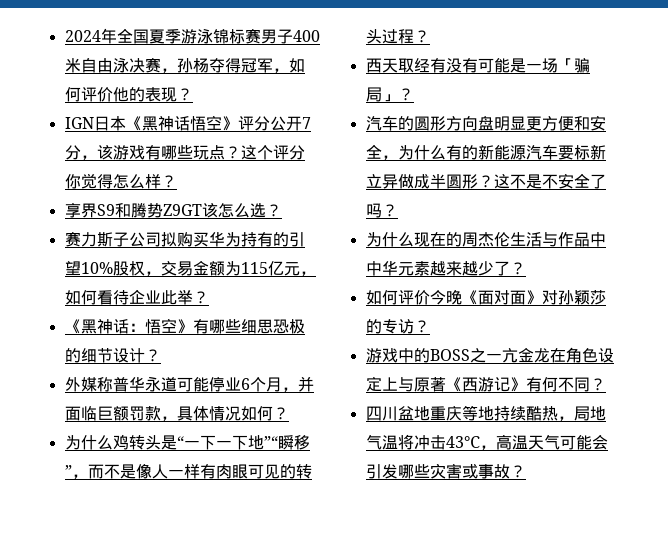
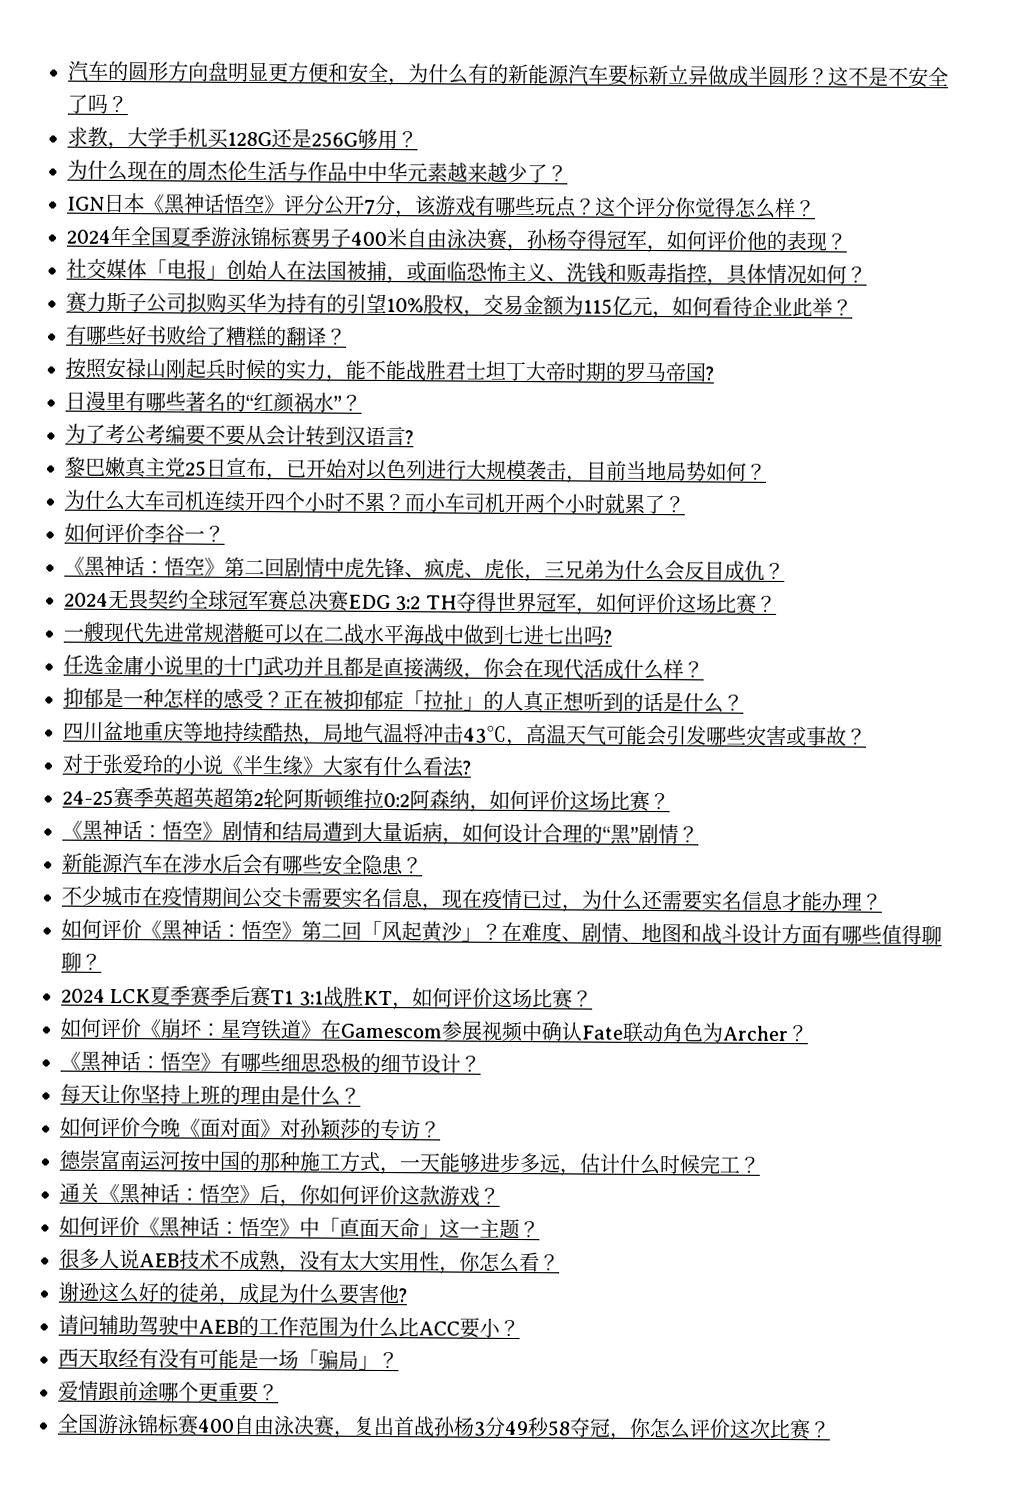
[64,28,320,44] [64,57,305,73] [64,87,193,102] [64,115,311,131] [64,145,305,160] [64,173,177,189] [64,203,282,218] [64,231,305,247] [64,260,316,276] [64,289,209,305] [64,318,305,334] [64,348,161,363] [64,376,314,392] [64,406,289,421] [64,434,310,450] [64,464,312,479] [365,29,430,44] [365,58,590,73] [365,87,414,102] 2024年全国夏季游泳锦标赛男子400米自由泳决赛，孙杨夺得冠军，如何评价他的表现？ // IGN日本《黑神话悟空》评分公开7分，该游戏有哪些玩点？这个评分你觉得怎么样？ // 享界S9和腾势Z9GT该怎么选？ // 赛力斯子公司拟购买华为持有的引望10%股权，交易金额为115亿元，如何看待企业此举？ // 《黑神话：悟空》有哪些细思恐极的细节设计？ // 外媒称普华永道可能停业6个月，并面临巨额罚款，具体情况如何？ // 为什么鸡转头是“一下一下地”“瞬移”，而不是像人一样有肉眼可见的转头过程？ // 西天取经有没有可能是一场「骗局」？ // -> (68, 70) none
(398, 210) none -> [67,126,418,151] // 求教，大学手机买128G还是256G够用？
[365,289,606,305] [365,319,430,334] [365,347,614,363] [365,376,590,392] 如何评价今晚《面对面》对孙颖莎的专访？ // 游戏中的BOSS之一亢金龙在角色设定上与原著《西游记》有何不同 -> [67,193,816,219] [66,225,847,254] [66,258,867,287] [66,291,853,320] [66,324,347,348] [65,357,714,383] [65,390,362,414] [65,423,414,447] [65,456,767,484] [64,489,685,515] [64,522,225,544] [64,555,785,583] [64,588,777,616] [63,621,612,646] [63,654,704,681] [63,687,724,714] IGN日本《黑神话悟空》评分公开7分，该游戏有哪些玩点？这个评分你觉得怎么样？ // 2024年全国夏季游泳锦标赛男子400米自由泳决赛，孙杨夺得冠军，如何评价他的表现？ // 社交媒体「电报」创始人在法国被捕，或面临恐怖主义、洗钱和贩毒指控，具体情况如何？ // 赛力斯子公司拟购买华为持有的引望10%股权，交易金额为115亿元，如何看待企业此举？ // 有哪些好书败给了糟糕的翻译？ // 按照安禄山刚起兵时候的实力，能不能战胜君士坦丁大帝时期的罗马帝国? // 日漫里有哪些著名的“红颜祸水”？ // 为了考公考编要不要从会计转到汉语言? // 黎巴嫩真主党25日宣布，已开始对以色列进行大规模袭击，目前当地局势如何？ // 为什么大车司机连续开四个小时不累？而小车司机开两个小时就累了？ // 如何评价李谷一？ // 《黑神话：悟空》第二回剧情中虎先锋、疯虎、虎伥，三兄弟为什么会反目成仇？ // 2024无畏契约全球冠军赛总决赛EDG 3:2 TH夺得世界冠军，如何评价这场比赛？ // 一艘现代先进常规潜艇可以在二战水平海战中做到七进七出吗? // 任选金庸小说里的十门武功并且都是直接满级，你会在现代活成什么样？ // 抑郁是一种怎样的感受？正在被抑郁症「拉扯」的人真正想听到的话是什么
(526, 471) none -> [62,753,471,778] [62,786,670,813] [62,819,699,846] [62,852,423,876] [61,885,882,913] [61,918,942,946] [61,951,102,972] [61,985,593,1011] [60,1017,808,1043] [60,1050,481,1074] [60,1083,361,1107] [60,1116,441,1141] [59,1149,760,1177] [59,1182,500,1208] [59,1215,540,1240] [59,1248,560,1275] [58,1281,408,1306] [58,1314,520,1339] [58,1347,399,1370] [58,1380,279,1404] [57,1413,831,1441] // 对于张爱玲的小说《半生缘》大家有什么看法? // 24-25赛季英超英超第2轮阿斯顿维拉0:2阿森纳，如何评价这场比赛？ // 《黑神话：悟空》剧情和结局遭到大量诟病，如何设计合理的“黑”剧情？ // 新能源汽车在涉水后会有哪些安全隐患？ // 不少城市在疫情期间公交卡需要实名信息，现在疫情已过，为什么还需要实名信息才能办理？ // 如何评价《黑神话：悟空》第二回「风起黄沙」？在难度、剧情、地图和战斗设计方面有哪些值得聊聊？ // 2024 LCK夏季赛季后赛T1 3:1战胜KT，如何评价这场比赛？ // 如何评价《崩坏：星穹铁道》在Gamescom参展视频中确认Fate联动角色为Archer？ // 《黑神话：悟空》有哪些细思恐极的细节设计？ // 每天让你坚持上班的理由是什么？ // 如何评价今晚《面对面》对孙颖莎的专访？ // 德崇富南运河按中国的那种施工方式，一天能够进步多远，估计什么时候完工？ // 通关《黑神话：悟空》后，你如何评价这款游戏？ // 如何评价《黑神话：悟空》中「直面天命」这一主题？ // 很多人说AEB技术不成熟，没有太大实用性，你怎么看？ // 谢逊这么好的徒弟，成昆为什么要害他? // 请问辅助驾驶中AEB的工作范围为什么比ACC要小？ // 西天取经有没有可能是一场「骗局」？ // 爱情跟前途哪个更重要？ // 全国游泳锦标赛400自由泳决赛，复出首战孙杨3分49秒58夺冠，你怎么评价这次比赛？

